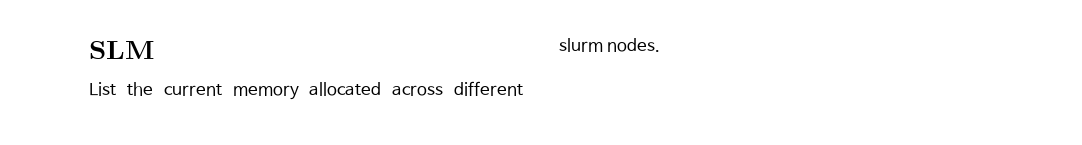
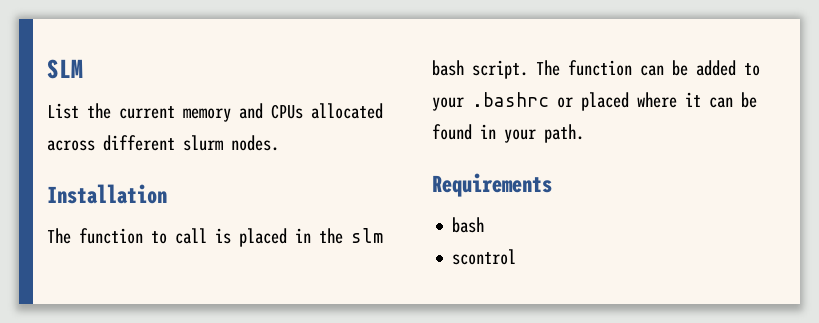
(299, 92) none -> [239,103,303,119] and CPUs
(661, 45) none -> [47,184,167,204] [47,228,383,247] [432,60,760,79] [432,92,757,111] [432,124,584,143] [432,173,552,197] [452,217,485,233] [452,249,517,265] // Installation // The function to call is placed in the slm bash script. The function can be added to your .bashrc or placed where it can be found in your path. // Requirements // bash // scontrol

